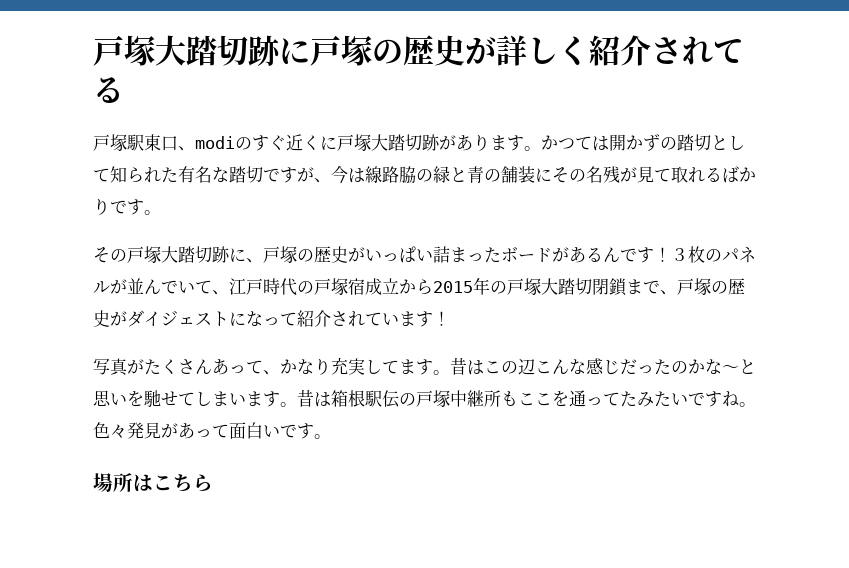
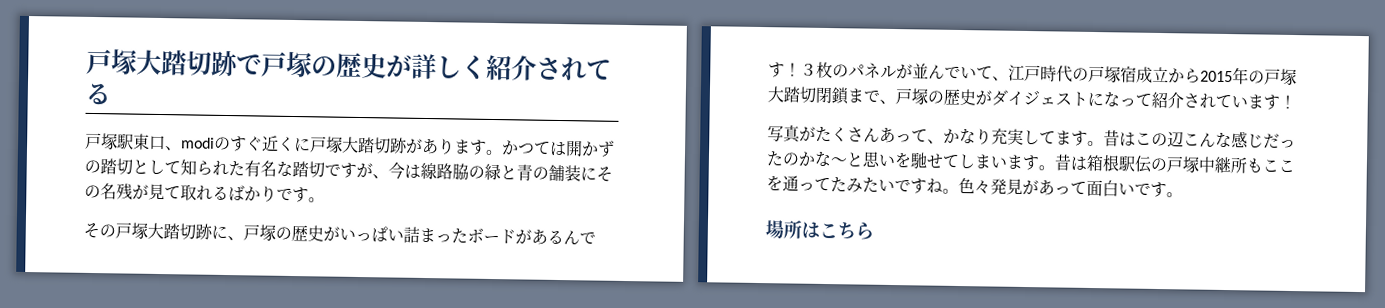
[93,35,310,66] 戸塚大踏切跡に -> [86,48,262,78] 戸塚大踏切跡で

